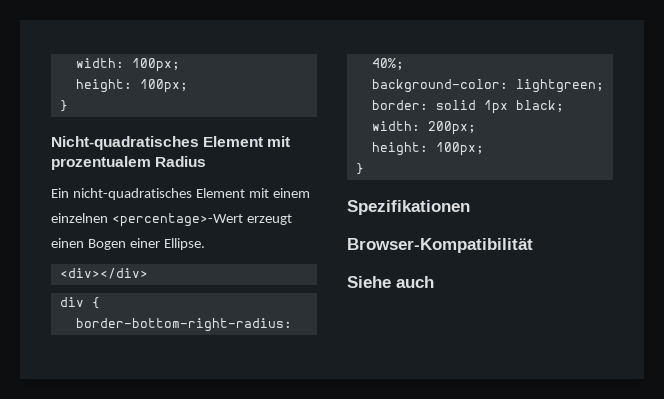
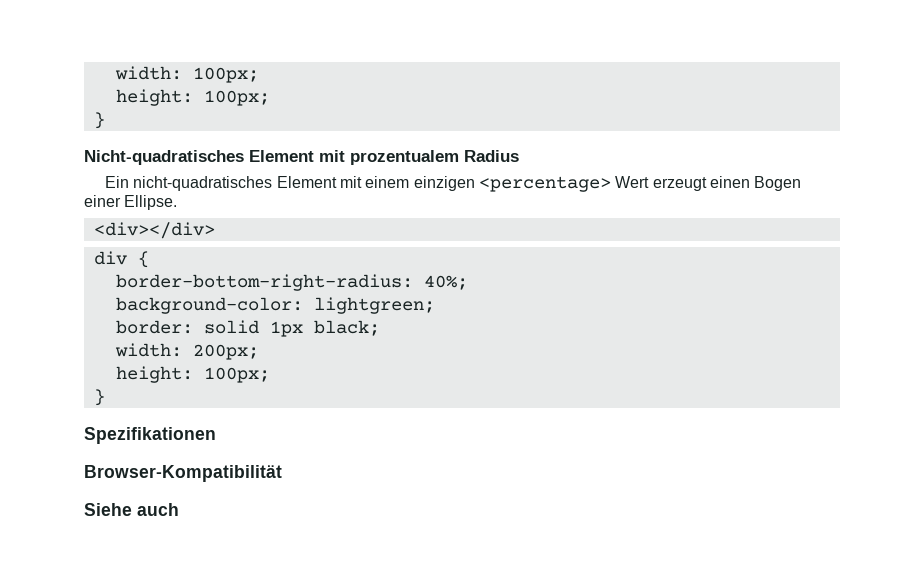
[51,213,243,227] einzelnen <percentage>-Wert -> [413,176,650,192] einzigen <percentage> Wert

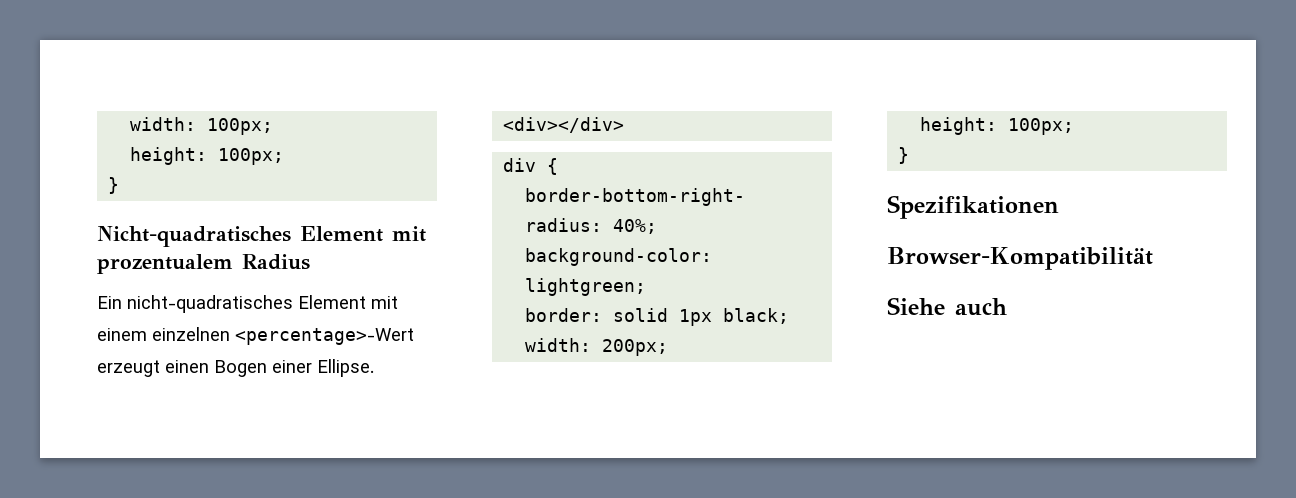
[413,176,650,192] einzigen <percentage> Wert -> [152,327,414,345] einzelnen <percentage>-Wert

